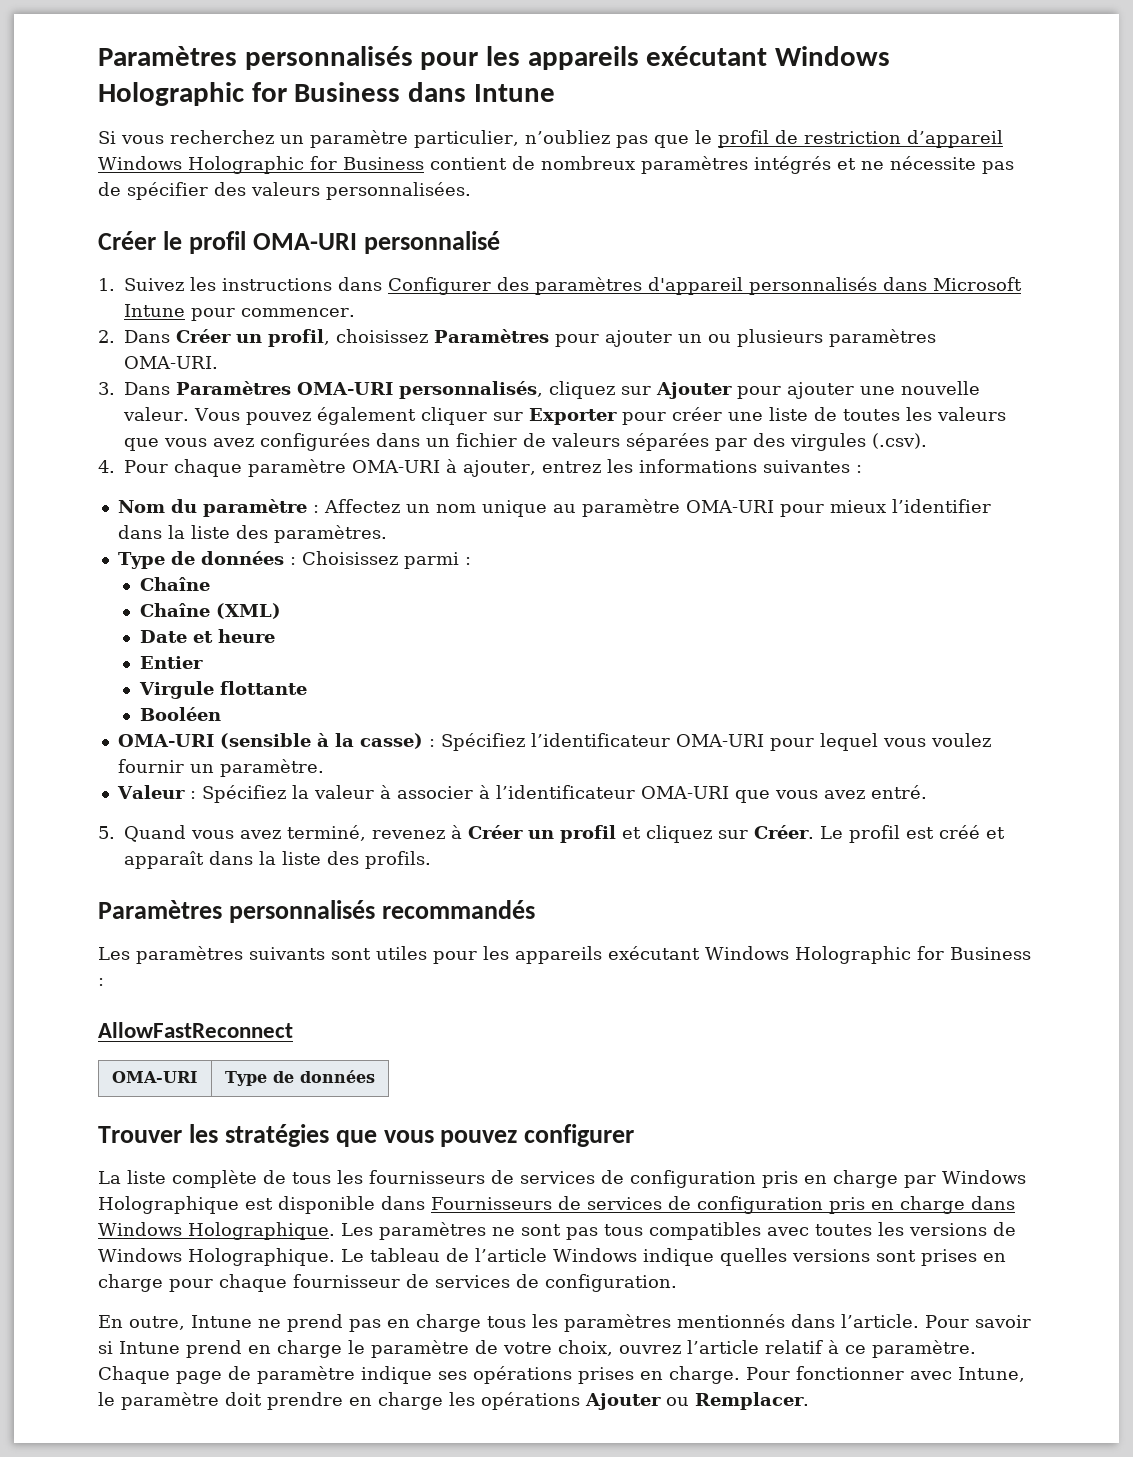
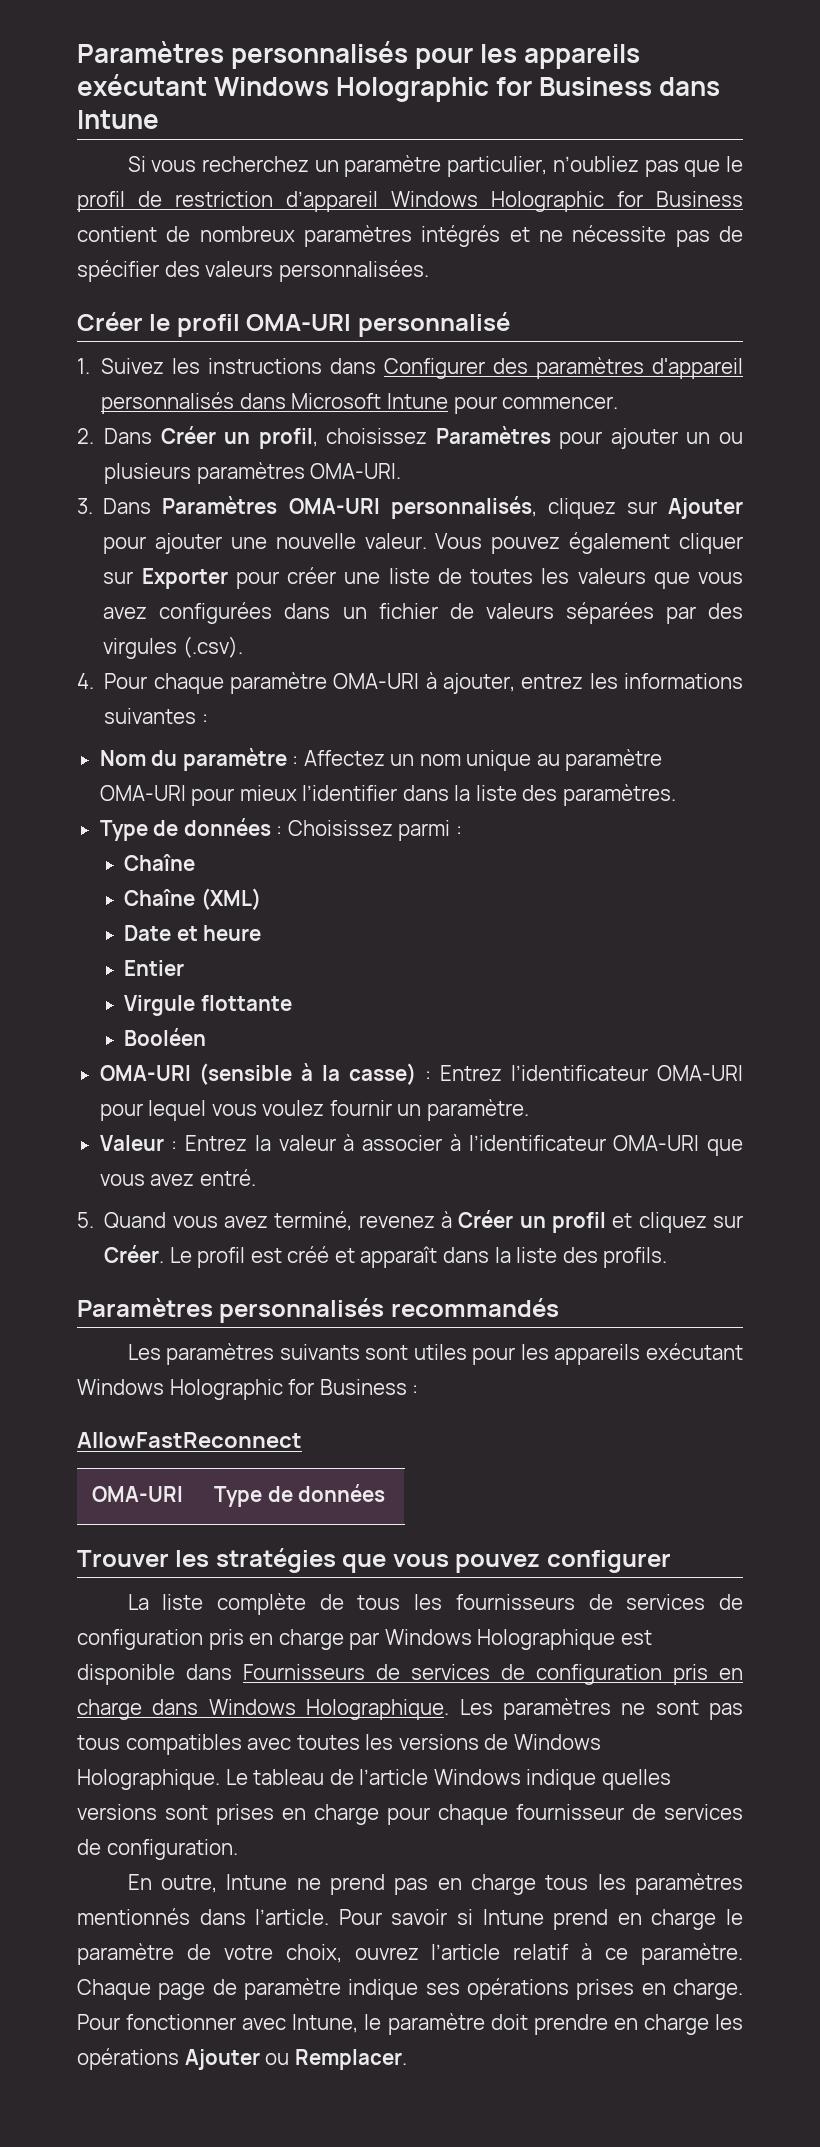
[440,733,525,751] Spécifiez -> [440,1065,503,1081] Entrez
[201,785,286,803] Spécifiez -> [185,1135,248,1151] Entrez

